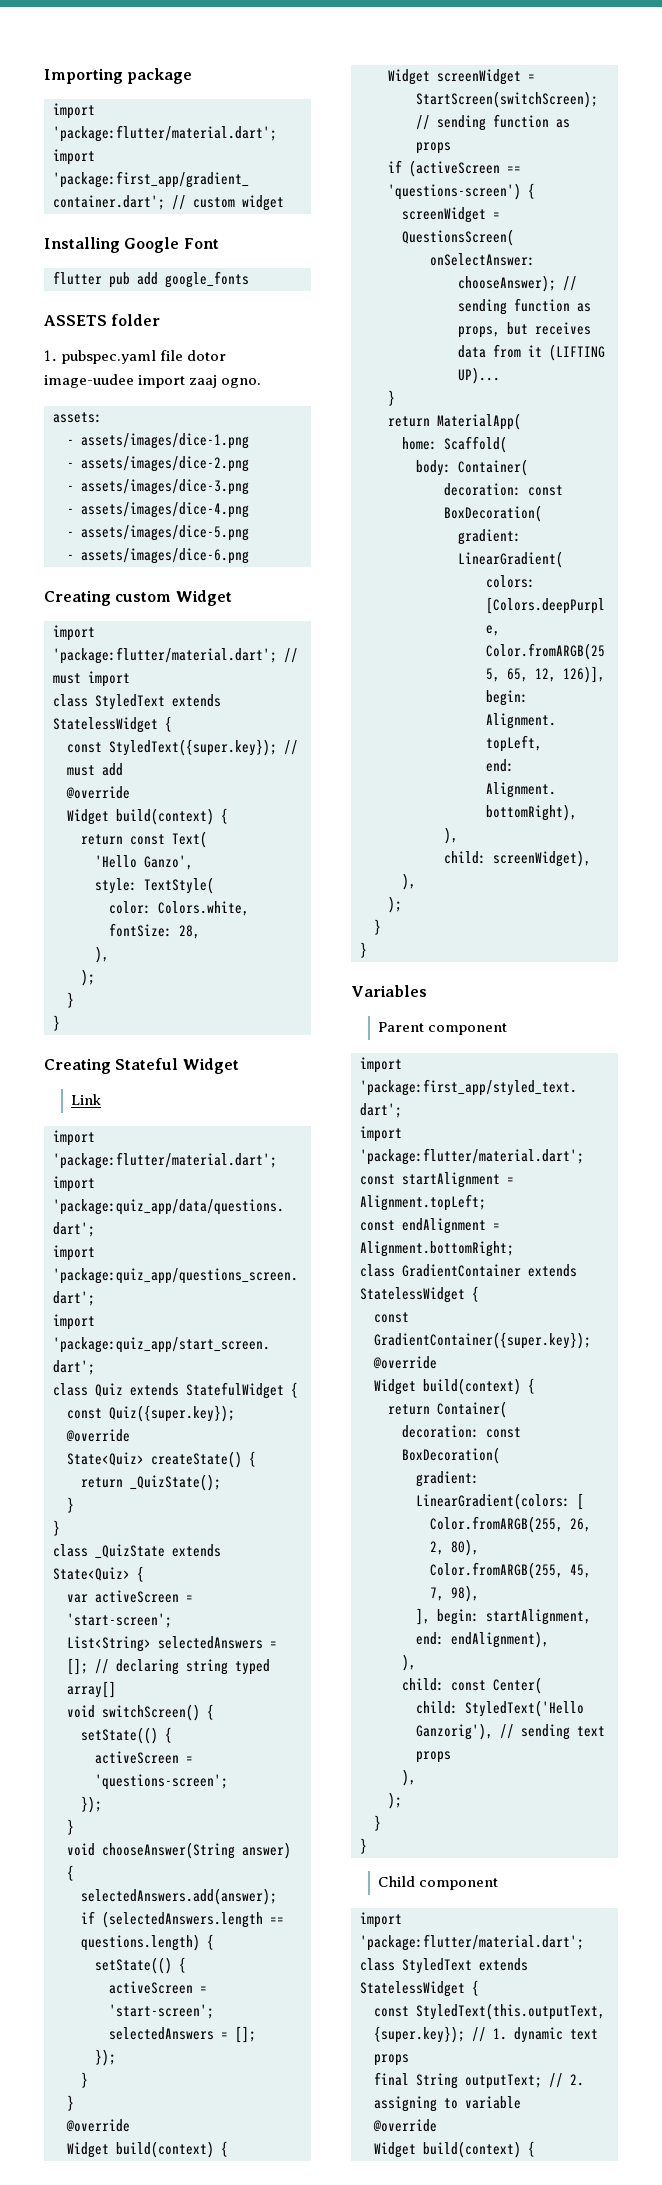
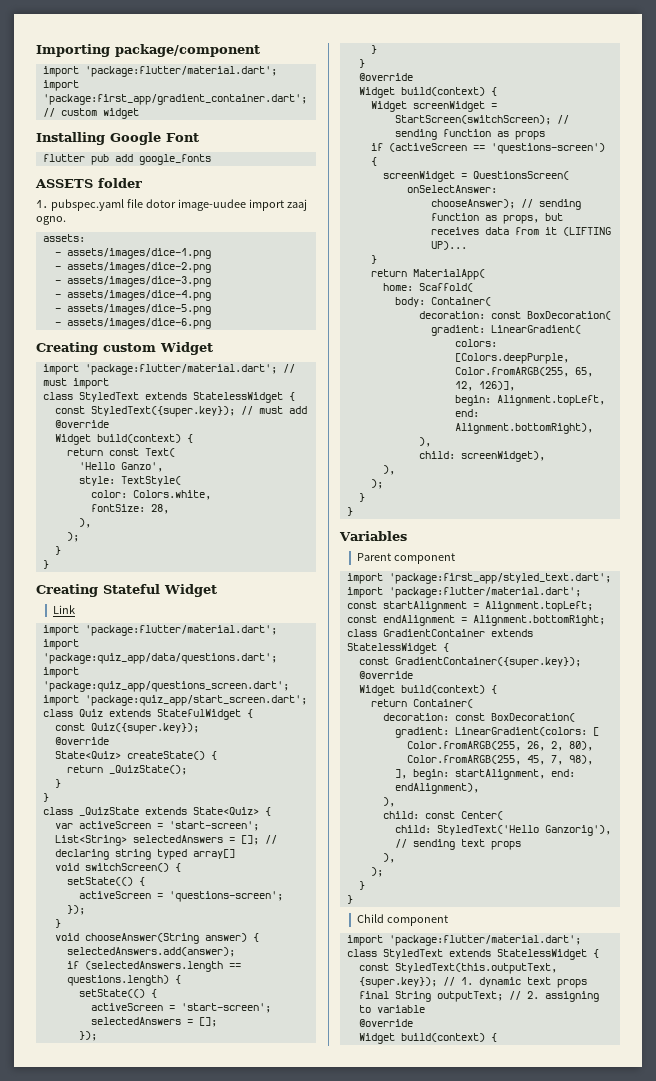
[127,68,193,84] package -> [115,44,260,57] package/component

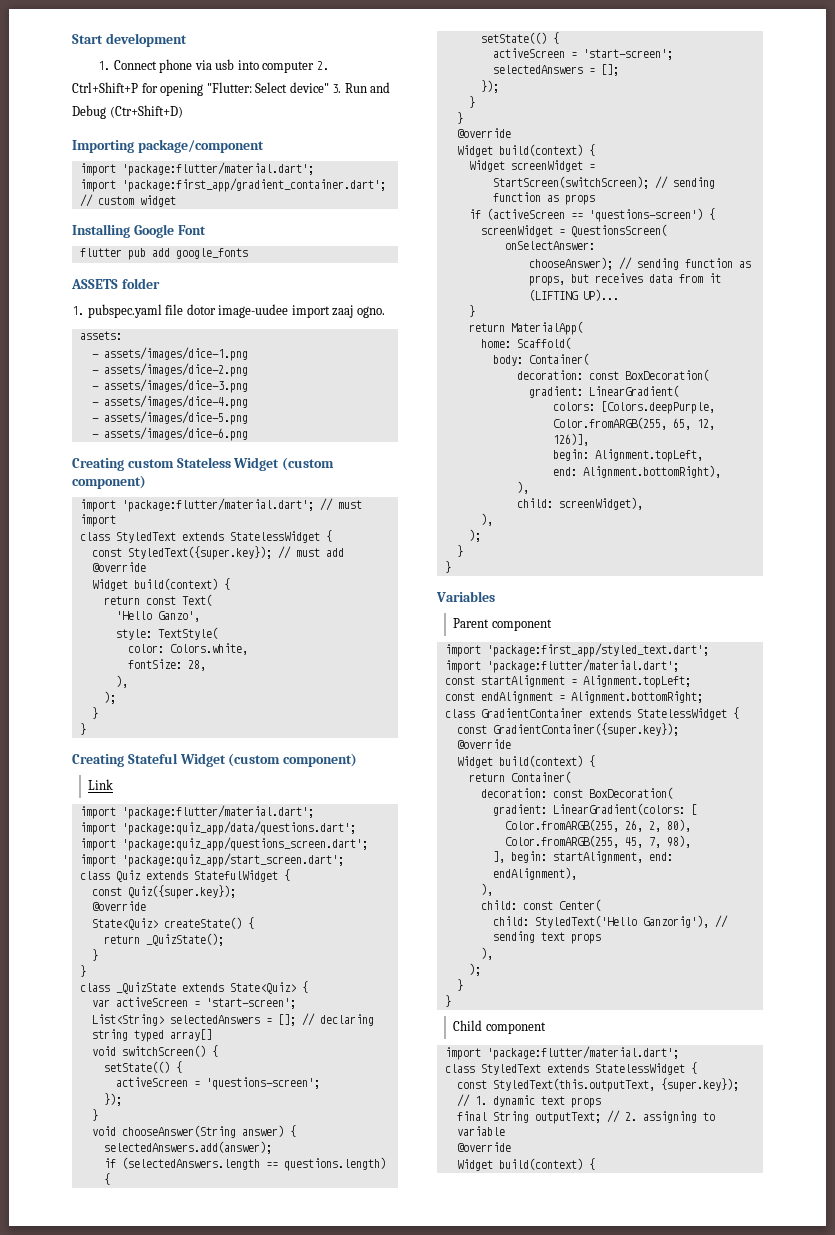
(36, 50) none -> [72,33,187,47] [98,59,329,73] [72,82,391,96] [72,105,183,119] Start development // 1. Connect phone via usb into computer 2. Ctrl+Shift+P for opening "Flutter: Select device" 3. Run and Debug (Ctr+Shift+D) //
[160,342,213,355] Widget -> [176,457,335,471] [72,475,146,489] Stateless Widget (custom component)
(217, 590) none -> [228,753,358,767] (custom component)

